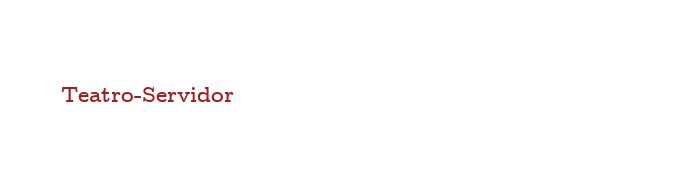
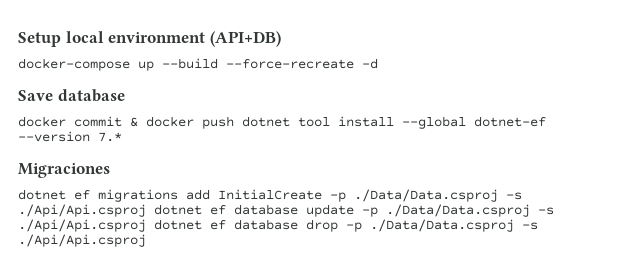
[61,87,234,102] Teatro-Servidor -> [18,31,281,47] [18,58,378,71] [18,89,125,102] [18,116,546,129] [18,131,122,142] [18,163,110,178] [18,189,522,202] [18,204,554,217] [18,219,538,232] [18,234,146,247] Setup local environment (API+DB) // docker-compose up --build --force-recreate -d // Save database // docker commit & docker push dotnet tool install --global dotnet-ef --version 7.* // Migraciones // dotnet ef migrations add InitialCreate -p ./Data/Data.csproj -s ./Api/Api.csproj dotnet ef database update -p ./Data/Data.csproj -s ./Api/Api.csproj dotnet ef database drop -p ./Data/Data.csproj -s ./Api/Api.csproj

